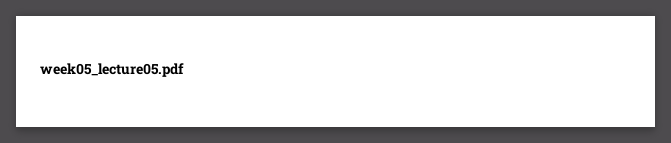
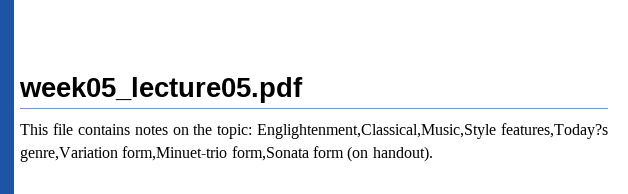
(184, 70) none -> [20,123,608,139] [20,146,433,162] // This file contains notes on the topic: Englightenment,Classical,Music,Style features,Today?s genre,Variation form,Minuet-trio form,Sonata form (on handout).

